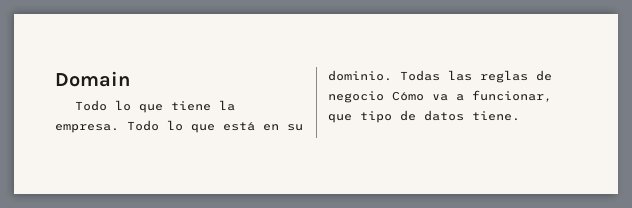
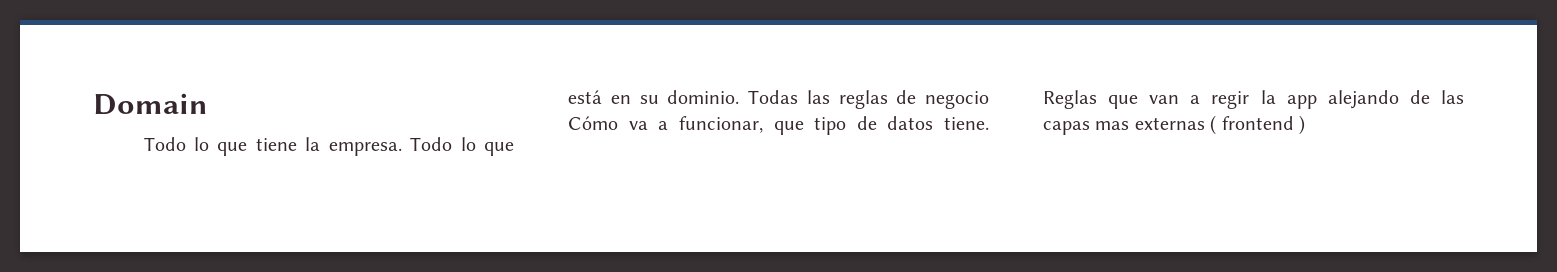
(520, 116) none -> [1043,90,1464,109] [1043,115,1305,135] Reglas que van a regir la app alejando de las capas mas externas ( frontend )

